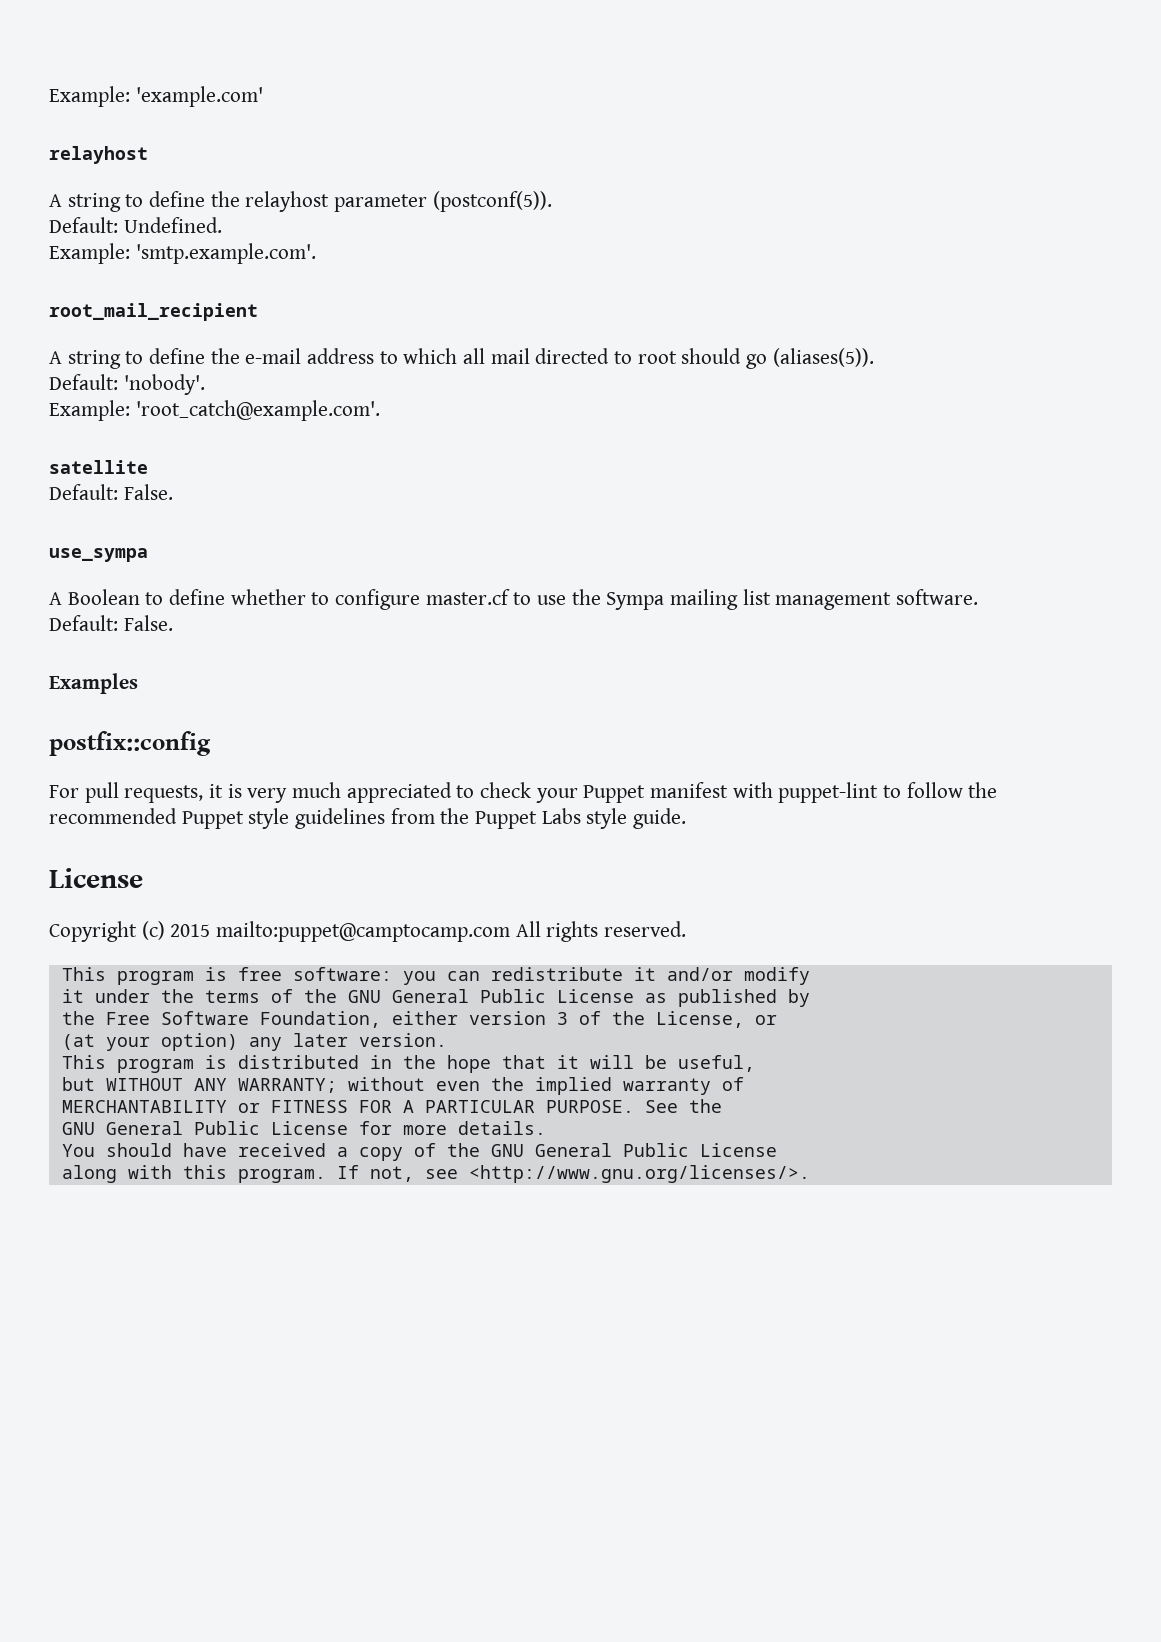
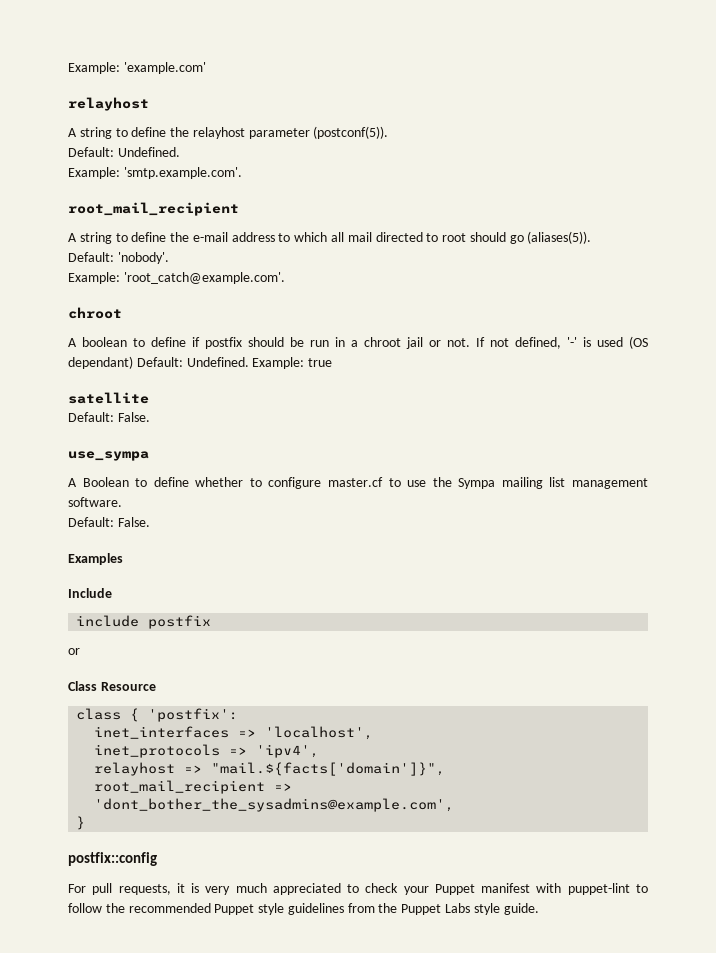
(380, 410) none -> [68,307,122,319] [68,336,648,349] [68,356,333,369] // chroot // A boolean to define if postfix should be run in a chroot jail or not. If not defined, '-' is used (OS dependant) Default: Undefined. Example: true
(138, 683) none -> [68,588,112,598] [76,615,212,629] [68,648,80,655] [68,681,156,691] [76,708,239,722] [94,726,374,740] [94,744,320,758] [94,762,446,776] [94,780,293,794] [94,798,455,812] [76,816,86,830] // Include // include postfix // or // Class Resource // class { 'postfix': // inet_interfaces => 'localhost', // inet_protocols => 'ipv4', // relayhost => "mail.${facts['domain']}", // root_mail_recipient => 'dont_bother_the_sysadmins@example.com', // }
[49,868,143,888] [49,921,687,942] [61,967,810,985] [61,989,810,1007] [61,1011,777,1028] [61,1033,447,1051] [61,1055,755,1073] [61,1077,744,1095] [61,1099,722,1113] [61,1121,546,1135] [61,1143,777,1161] [61,1165,810,1183] // License // Copyright (c) 2015 mailto:puppet@camptocamp.com All rights reserved. // This program is free software: you can redistribute it and/or modify // it under the terms of the GNU General Public License as published by // the Free Software Foundation, either version 3 of the License, or // (at your option) any later version. // This program is distributed in the hope that it will be useful, // but WITHOUT ANY WARRANTY; without even the implied warranty of // MERCHANTABILITY or FITNESS FOR A PARTICULAR PURPOSE. See the // GNU General Public License for more details. // You should have received a copy of the GNU General Public License // along with this program. If not, see <http://www.gnu.org/licenses/>. -> (539, 909) none

